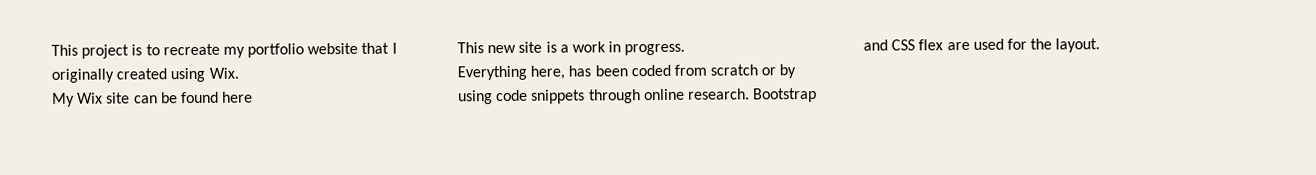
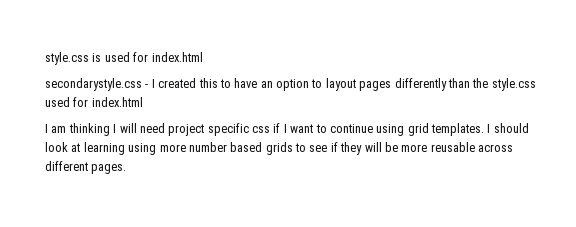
[51,42,397,59] [51,67,239,83] [52,91,254,107] [457,41,686,56] [457,64,797,81] [458,87,818,105] [863,38,1101,53] This project is to recreate my portfolio website that I originally created using Wix. // My Wix site can be found here // This new site is a work in progress. // Everything here, has been coded from scratch or by using code snippets through online research. Bootstrap and CSS flex are used for the layout. -> [45,52,203,65] [45,78,536,91] [45,97,143,107] [45,123,529,136] [45,142,513,155] [45,161,127,174] style.css is used for index.html // secondarystyle.css - I created this to have an option to layout pages differently than the style.css used for index.html // I am thinking I will need project specific css if I want to continue using grid templates. I should look at learning using more number based grids to see if they will be more reusable across different pages.

